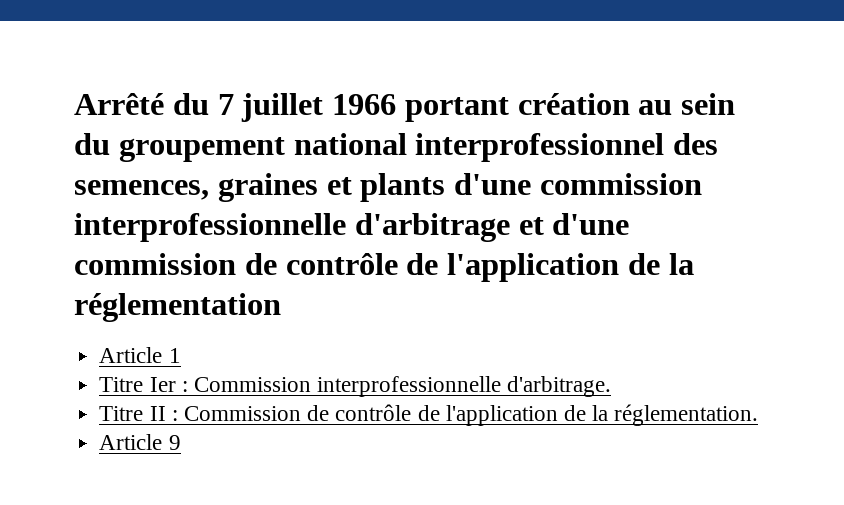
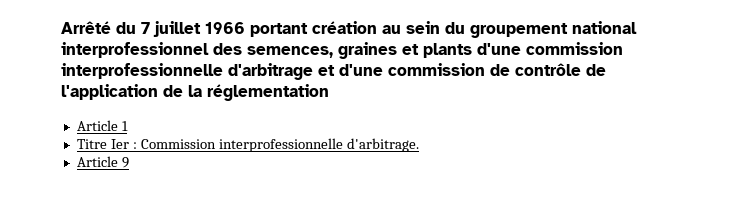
[99,404,759,426] // Titre II : Commission de contrôle de l'application de la réglementation. -> (419, 145) none

